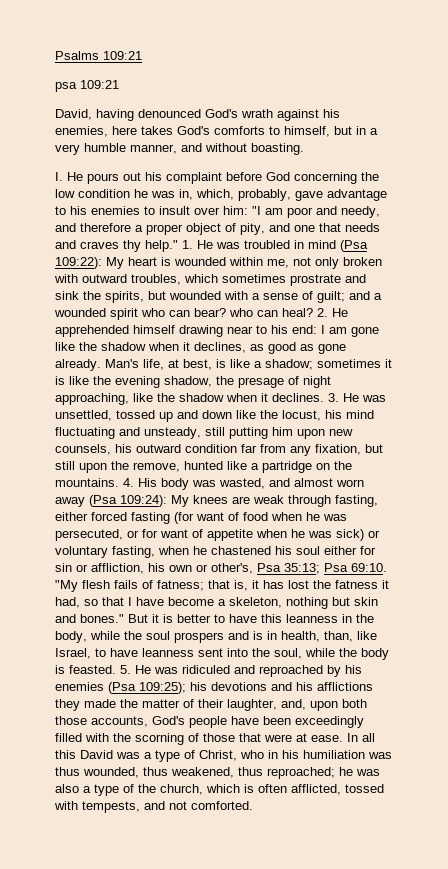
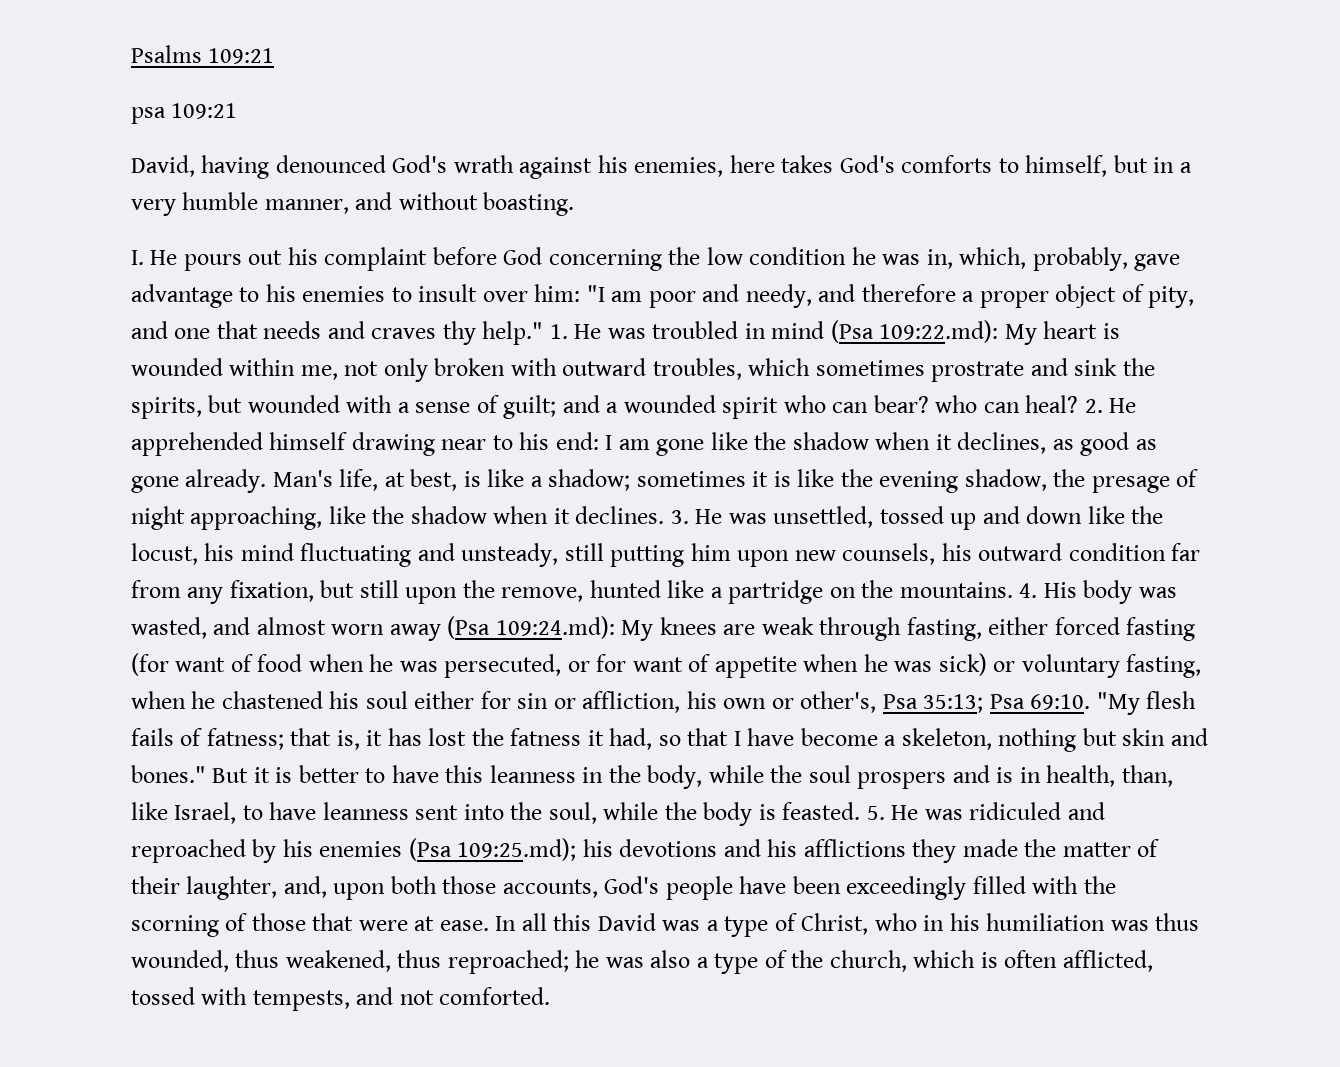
[55,257,102,269] 109:22): -> [879,320,999,343] 109:22.md):
[120,495,167,507] 109:24): -> [495,616,615,639] 109:24.md):
[139,682,186,694] 109:25); -> [457,838,577,861] 109:25.md);

